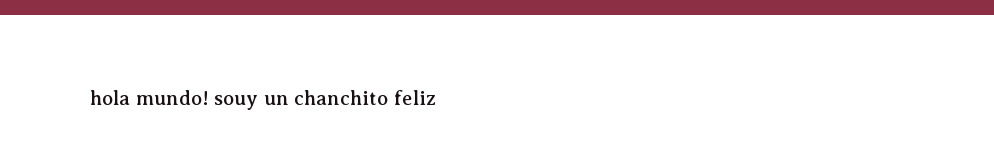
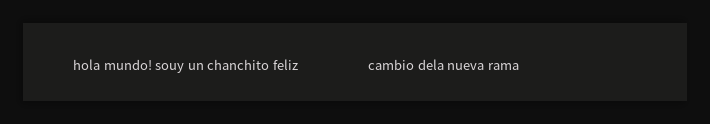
(436, 97) none -> [368,59,519,70] cambio dela nueva rama

